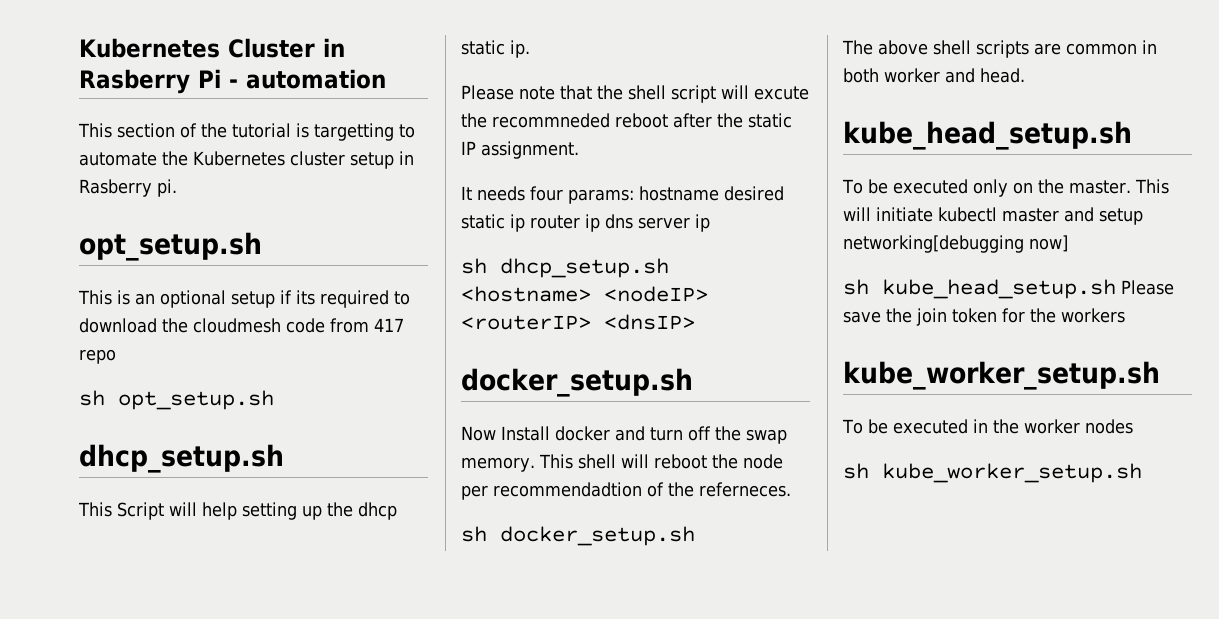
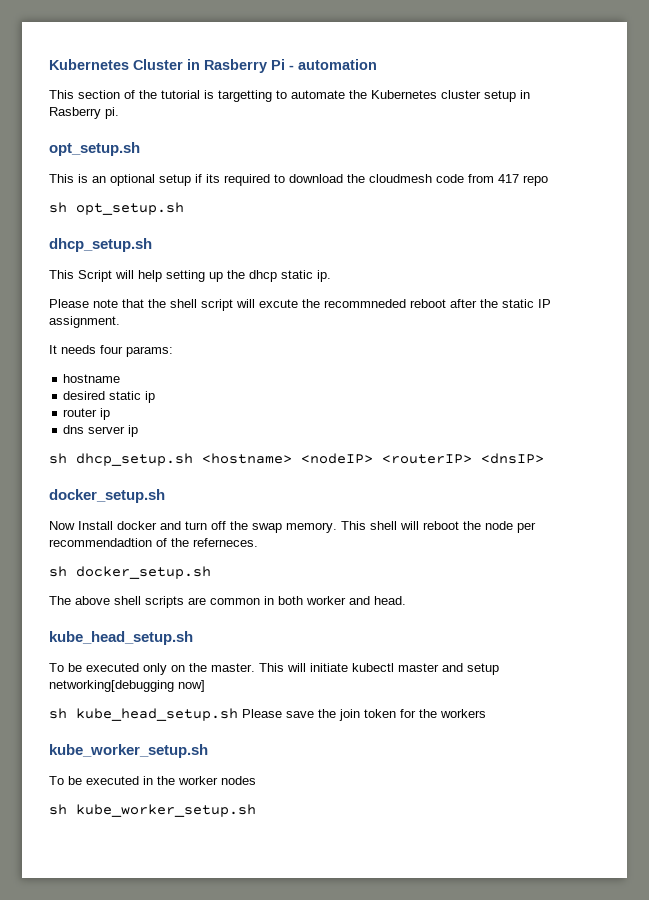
(634, 196) none -> (173, 351) //
(719, 193) none -> (121, 378) //
(525, 223) none -> (156, 397) //
(600, 223) none -> (111, 414) //

